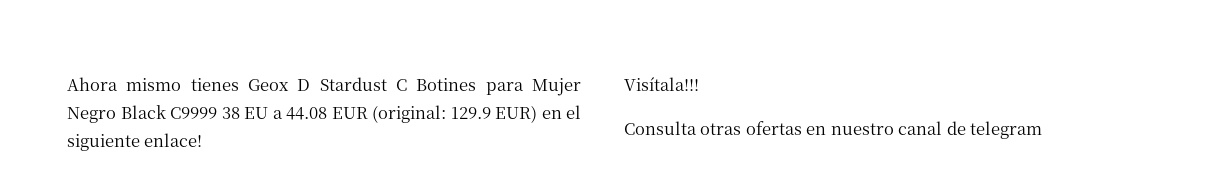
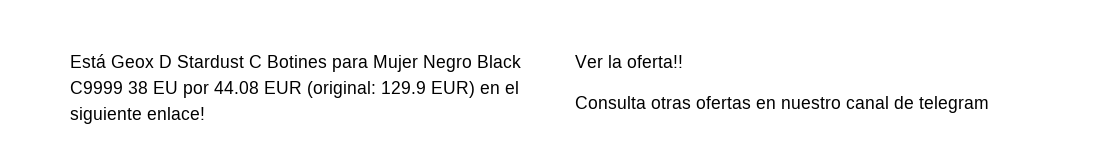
[67,77,239,91] Ahora mismo tienes -> [70,54,106,68] Está
[272,110,283,119] a -> [183,83,209,98] por
[624,77,699,91] Visítala!!! -> [575,55,683,68] Ver la oferta!!

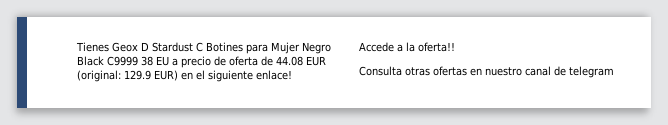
[70,54,106,68] Está -> [76,42,109,52] Tienes
[183,83,209,98] por -> [172,56,273,68] a precio de oferta de
[575,55,603,68] Ver -> [359,42,403,52] Accede a

